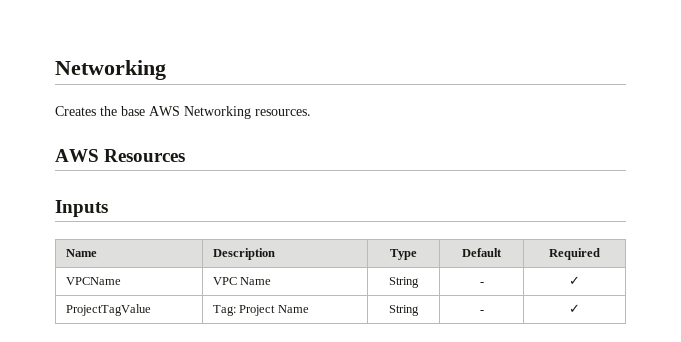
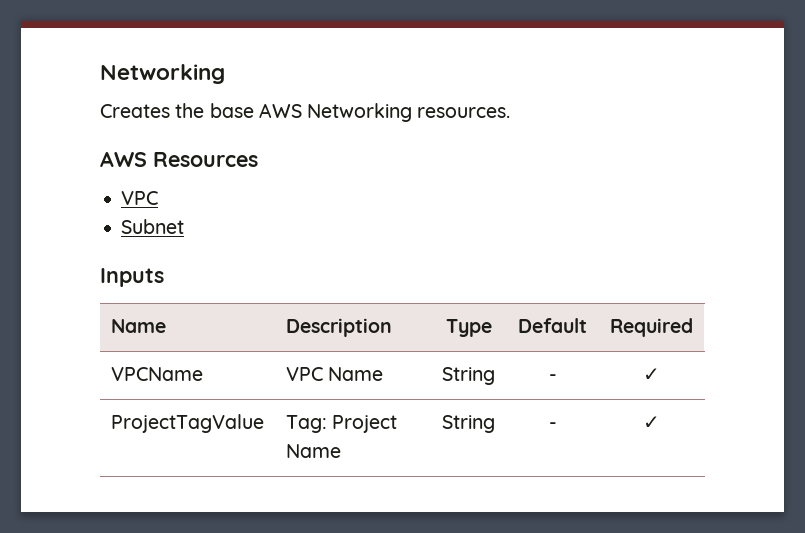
(186, 155) none -> [121,191,159,205] [121,219,185,234] // VPC // Subnet

